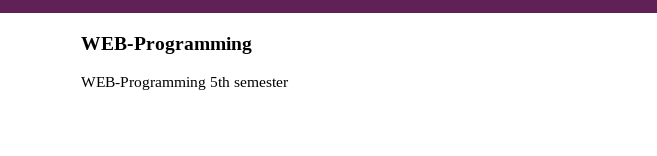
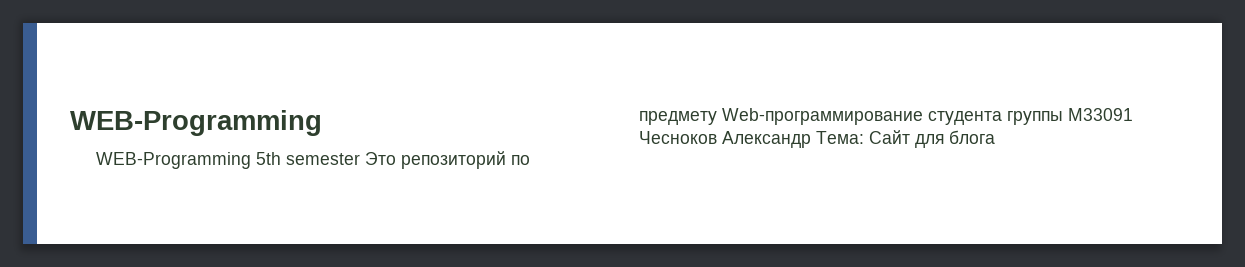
(290, 82) none -> [364,151,530,169] [639,108,1133,125] [639,130,995,148] Это репозиторий по предмету Web-программирование студента группы M33091 Чесноков Александр Тема: Сайт для блога

